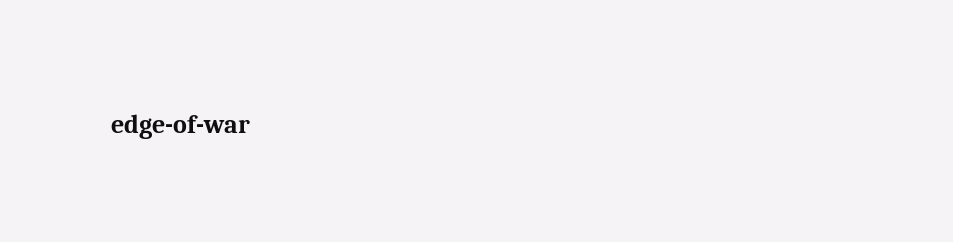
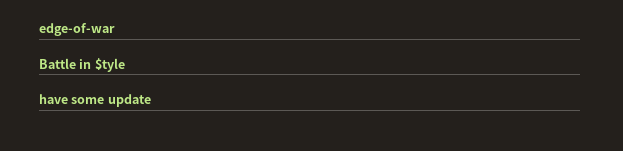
(250, 126) none -> [39,58,125,72] [39,94,151,107] // Battle in $tyle // have some update

